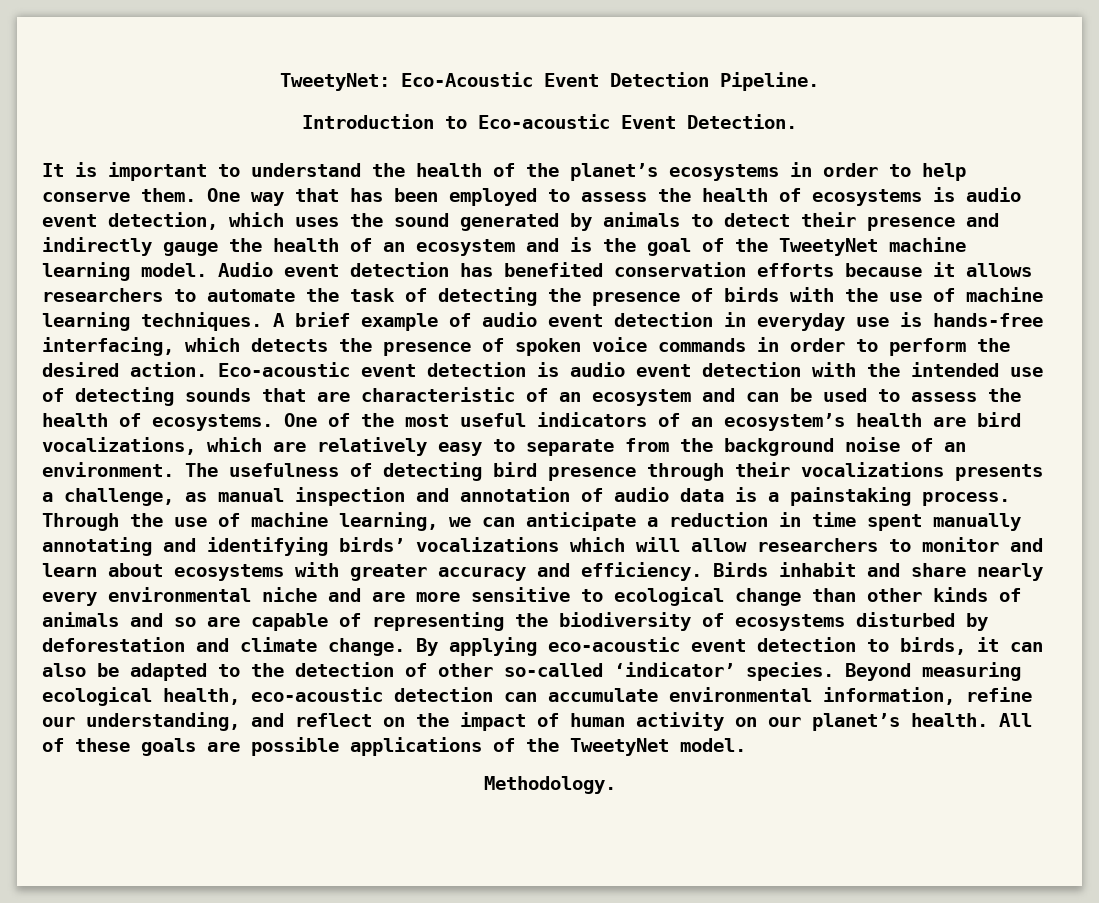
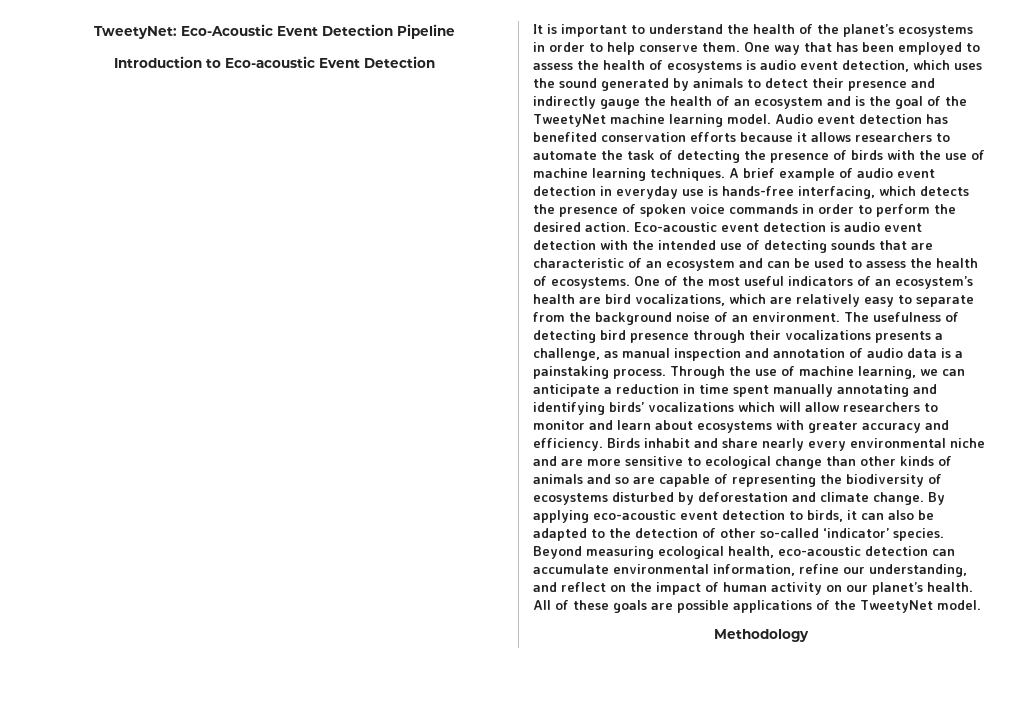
[720,72,819,91] Pipeline. -> [397,24,455,39] Pipeline
[687,114,797,129] Detection. -> [364,56,435,68] Detection
[483,776,616,794] Methodology. -> [713,629,809,642] Methodology

